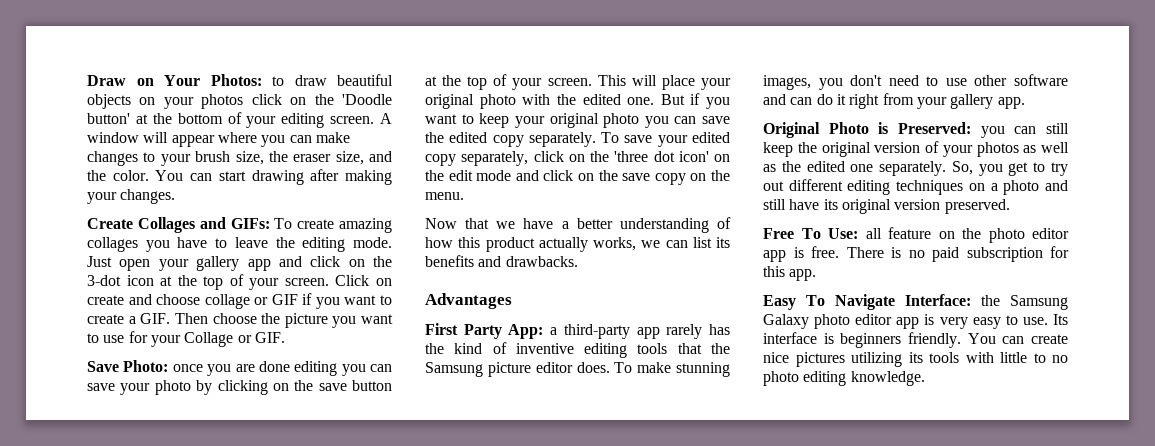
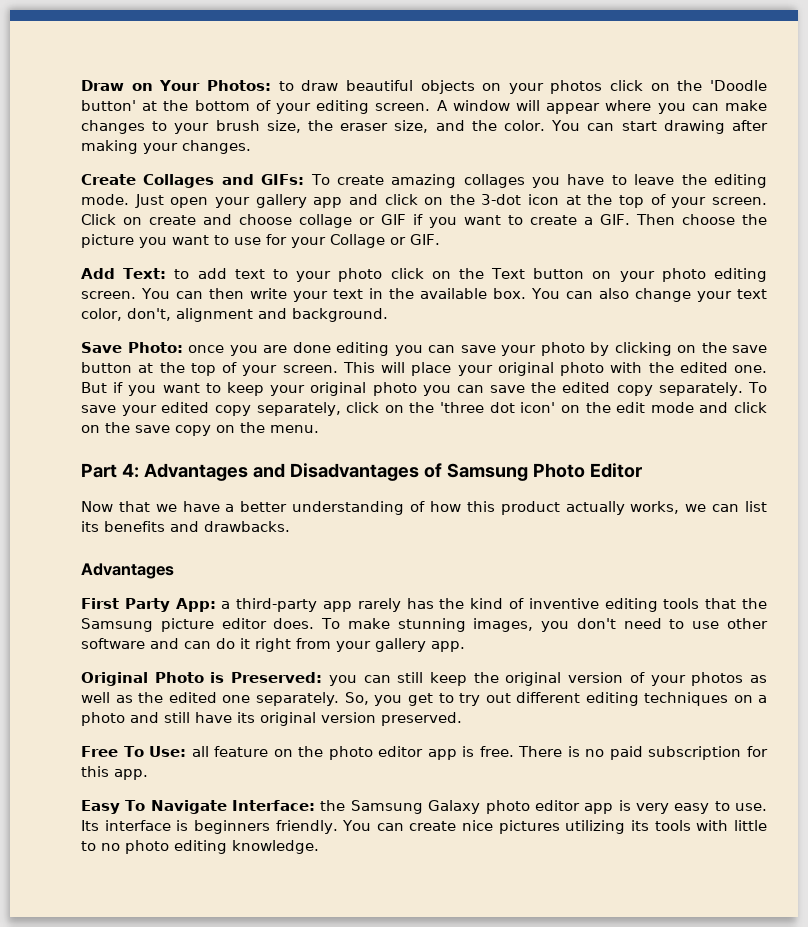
(285, 337) none -> [81,268,767,282] [81,288,767,302] [81,308,388,322] // Add Text: to add text to your photo click on the Text button on your photo editing screen. You can then write your text in the available box. You can also change your text color, don't, alignment and background.
(464, 196) none -> [81,463,642,481] // Part 4: Advantages and Disadvantages of Samsung Photo Editor

